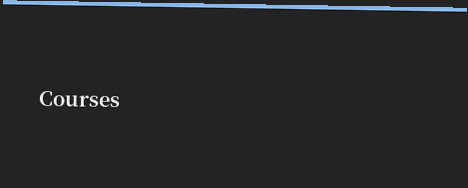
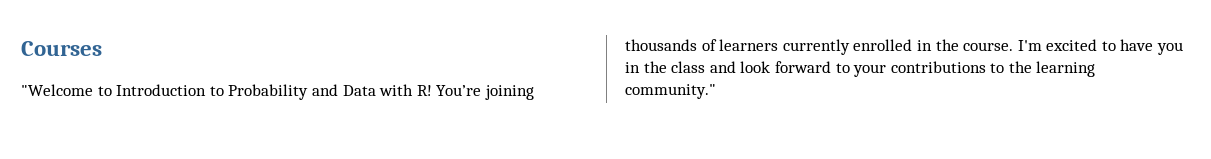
(121, 99) none -> [21,84,534,100] [625,39,1184,55] [625,61,1096,77] [625,84,716,99] // "Welcome to Introduction to Probability and Data with R! You’re joining thousands of learners currently enrolled in the course. I'm excited to have you in the class and look forward to your contributions to the learning community."

